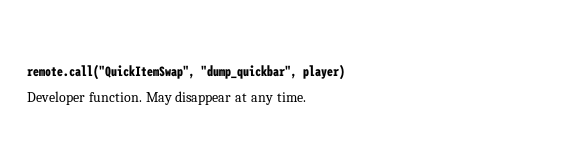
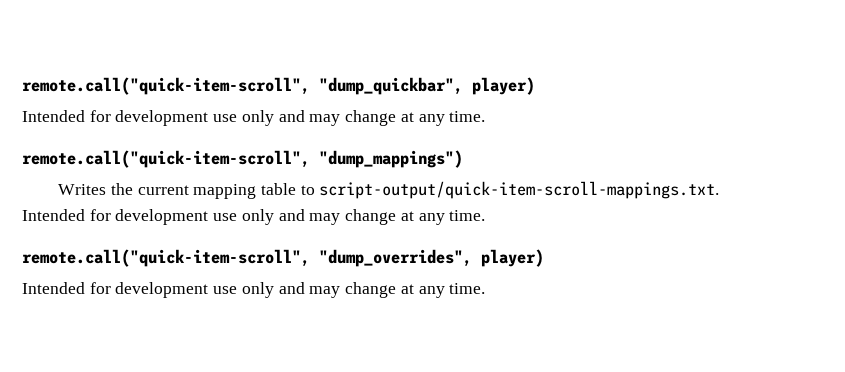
[27,64,195,80] remote.call("QuickItemSwap", -> [22,77,310,95] remote.call("quick-item-scroll",
[27,91,232,105] Developer function. May disappear -> [22,110,486,126] [22,150,463,168] [58,181,720,199] [22,209,486,225] [22,249,544,267] [22,282,397,298] Intended for development use only and may change at any time. // remote.call("quick-item-scroll", "dump_mappings") // Writes the current mapping table to script-output/quick-item-scroll-mappings.txt. Intended for development use only and may change at any time. // remote.call("quick-item-scroll", "dump_overrides", player) // Intended for development use only and may change

